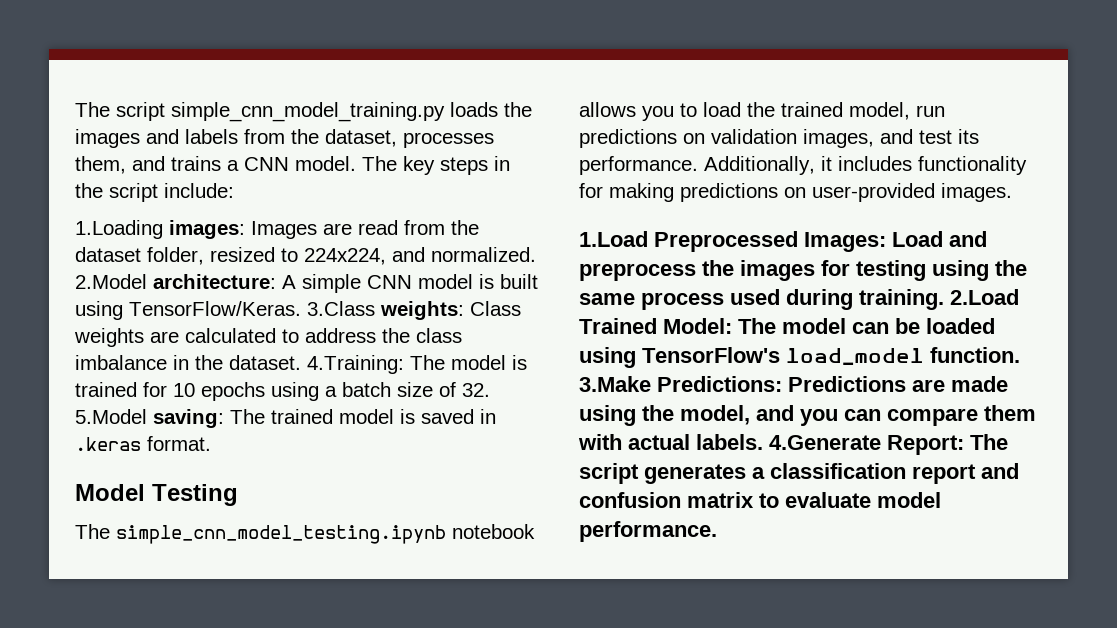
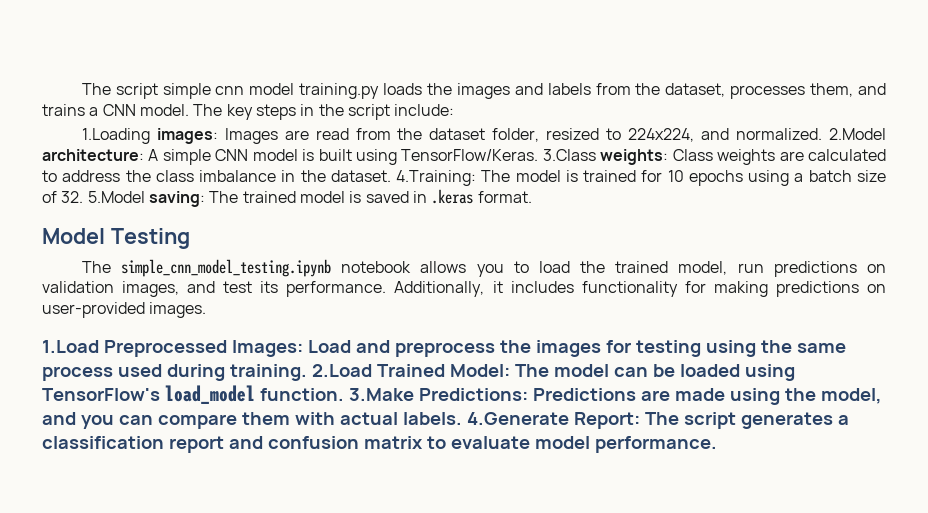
[75,102,445,122] The script simple_cnn_model_training.py -> [81,83,380,99] The script simple cnn model training.py

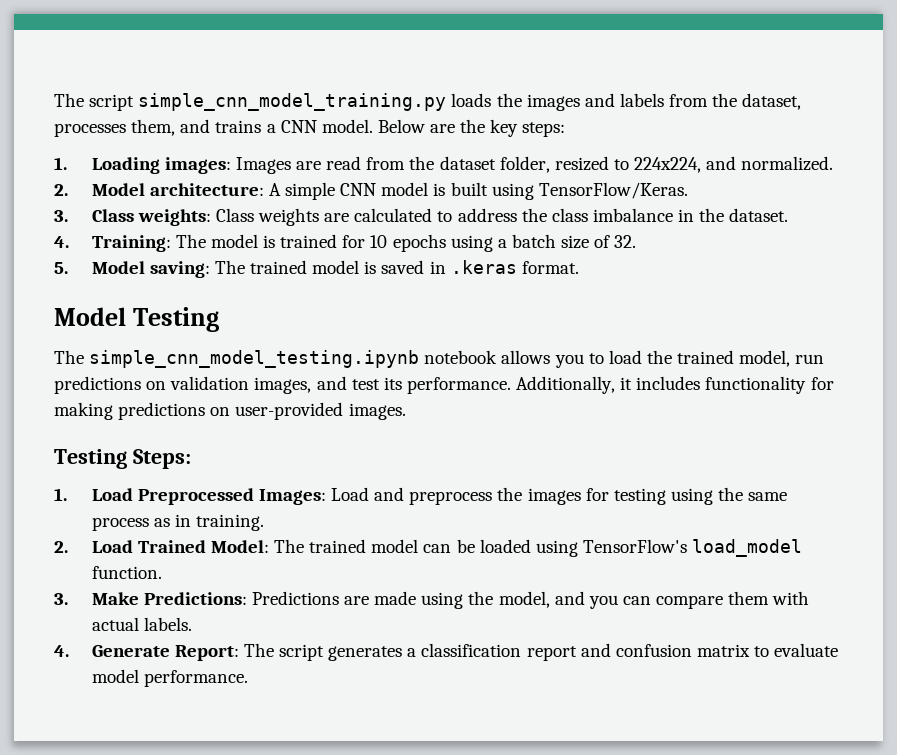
[81,83,380,99] The script simple cnn model training.py -> [54,93,447,111] The script simple_cnn_model_training.py
[193,104,455,120] [81,128,150,144] The key steps in the script include: // 1.Loading -> [377,119,566,137] [54,157,160,174] Below are the key steps: // 1. Loading
[828,128,886,140] 2.Model -> [54,183,145,196] // 2. Model
[542,149,596,161] 3.Class -> [54,209,134,222] // 3. Class
[396,170,477,186] 4.Training: -> [54,235,171,252] // 4. Training:
[87,191,145,203] 5.Model -> [54,261,145,274] // 5. Model
[42,340,99,353] 1.Load -> [54,449,191,469] [54,488,133,501] Testing Steps: // 1. Load
[117,364,225,381] used during -> [153,514,191,527] as in
[311,364,372,377] 2.Load -> [54,540,133,553] // 2. Load
(549, 370) none -> [309,539,367,553] trained
[348,388,414,401] 3.Make -> [54,592,139,605] // 3. Make
[466,412,569,425] 4.Generate -> [54,645,170,657] // 4. Generate

